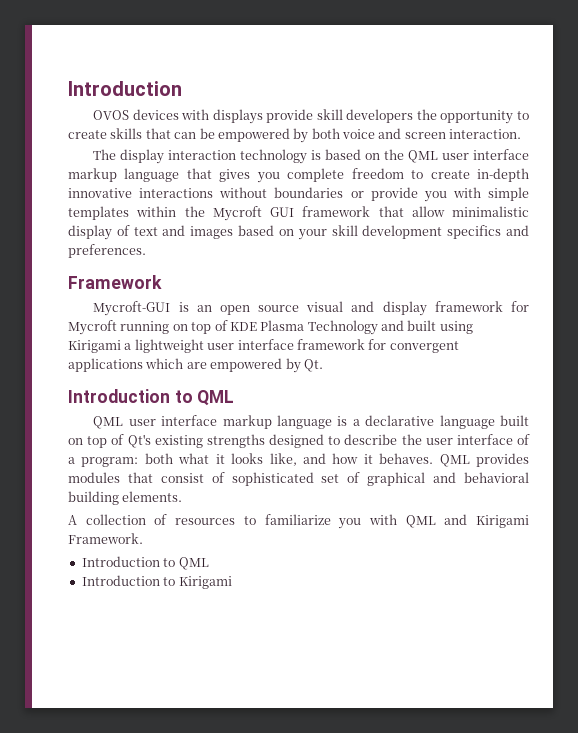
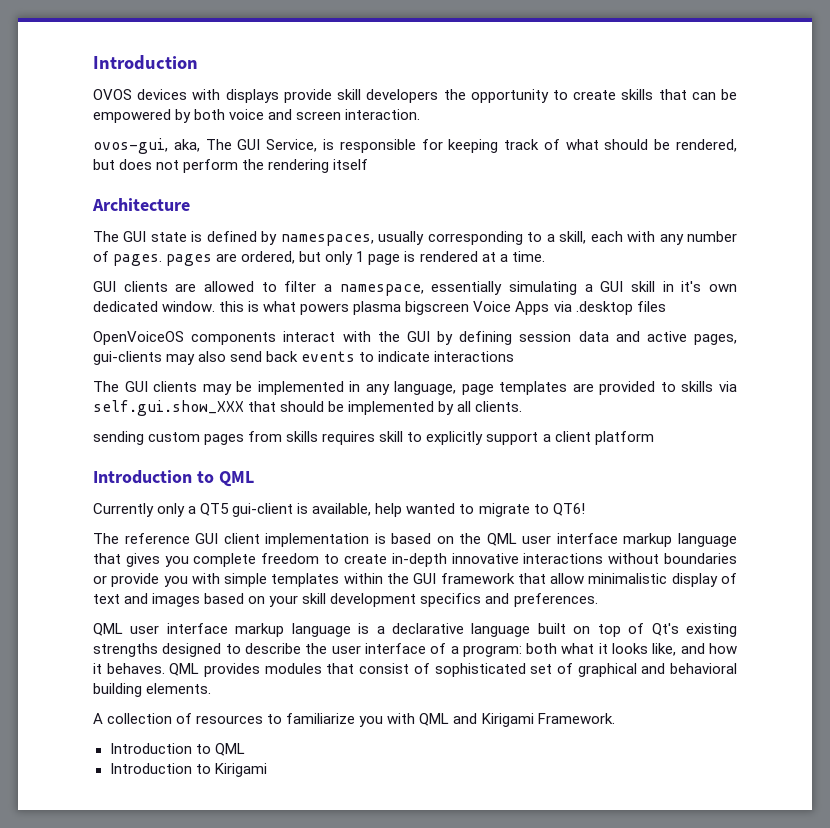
[93,149,308,164] The display interaction technology -> [93,138,737,154] [93,159,369,173] [92,198,190,211] [93,231,737,246] [93,251,545,266] [93,281,737,296] [93,301,666,315] [93,331,737,345] [93,351,515,365] [93,381,737,395] [93,400,523,416] [93,431,654,445] [93,470,254,487] [93,503,585,517] [93,533,370,547] ovos-gui, aka, The GUI Service, is responsible for keeping track of what should be rendered, but does not perform the rendering itself // Architecture // The GUI state is defined by namespaces, usually corresponding to a skill, each with any number of pages. pages are ordered, but only 1 page is rendered at a time. // GUI clients are allowed to filter a namespace, essentially simulating a GUI skill in it's own dedicated window. this is what powers plasma bigscreen Voice Apps via .desktop files // OpenVoiceOS components interact with the GUI by defining session data and active pages, gui-clients may also send back events to indicate interactions // The GUI clients may be implemented in any language, page templates are provided to skills via self.gui.show_XXX that should be implemented by all clients. // sending custom pages from skills requires skill to explicitly support a client platform // Introduction to QML // Currently only a QT5 gui-client is available, help wanted to migrate to QT6! // The reference GUI client implementation
[212,206,262,221] Mycroft -> (409, 578) none
[68,275,162,289] [93,301,529,316] [68,320,473,335] [68,339,459,353] [68,358,323,373] [68,389,235,406] // Framework // Mycroft-GUI is an open source visual and display framework for Mycroft running on top of KDE Plasma Technology and built using Kirigami a lightweight user interface framework for convergent applications which are empowered by Qt. // Introduction to QML -> (598, 600) none

